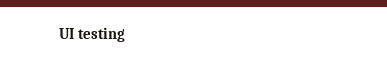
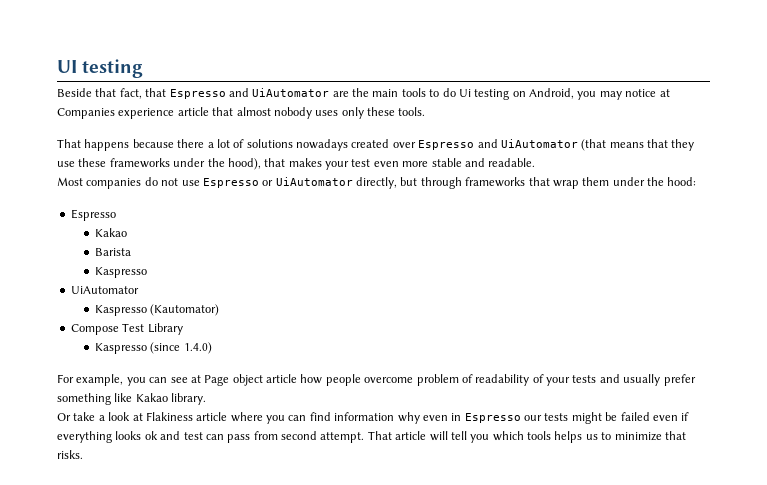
(126, 34) none -> [57,88,670,100] [57,107,426,119] [57,139,695,151] [57,158,536,170] [57,177,697,189] [70,209,116,221] [95,228,128,237] [95,248,132,256] [95,267,148,278] [70,286,139,294] [95,304,220,316] [70,323,183,335] [95,342,212,354] [57,374,696,386] [57,393,207,405] [57,412,690,424] [57,431,686,443] [57,450,83,459] // Beside that fact, that Espresso and UiAutomator are the main tools to do Ui testing on Android, you may notice at Companies experience article that almost nobody uses only these tools. // That happens because there a lot of solutions nowadays created over Espresso and UiAutomator (that means that they use these frameworks under the hood), that makes your test even more stable and readable. // Most companies do not use Espresso or UiAutomator directly, but through frameworks that wrap them under the hood: // Espresso // Kakao // Barista // Kaspresso // UiAutomator // Kaspresso (Kautomator) // Compose Test Library // Kaspresso (since 1.4.0) // For example, you can see at Page object article how people overcome problem of readability of your tests and usually prefer something like Kakao library. // Or take a look at Flakiness article where you can find information why even in Espresso our tests might be failed even if everything looks ok and test can pass from second attempt. That article will tell you which tools helps us to minimize that risks.

